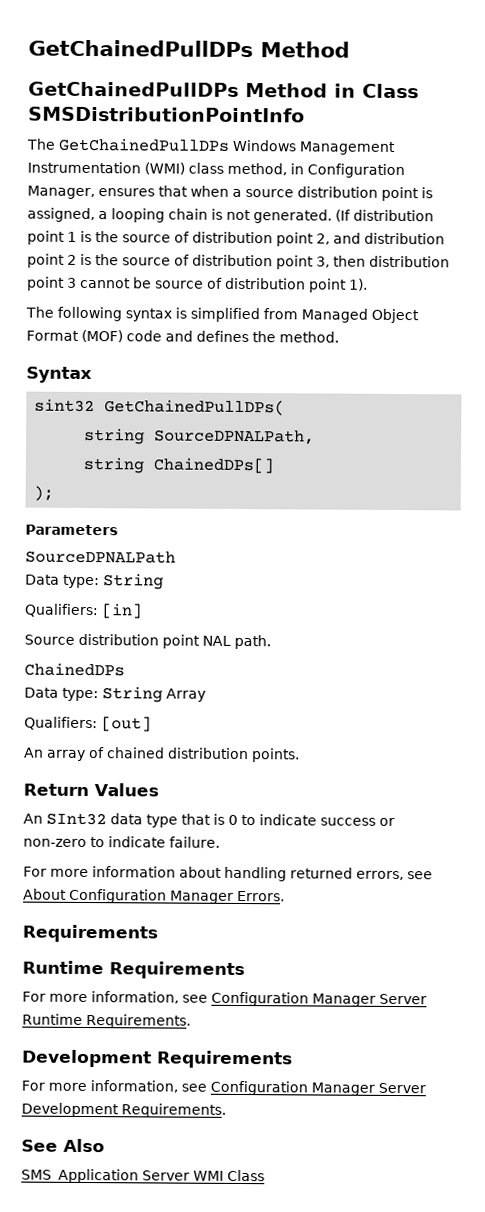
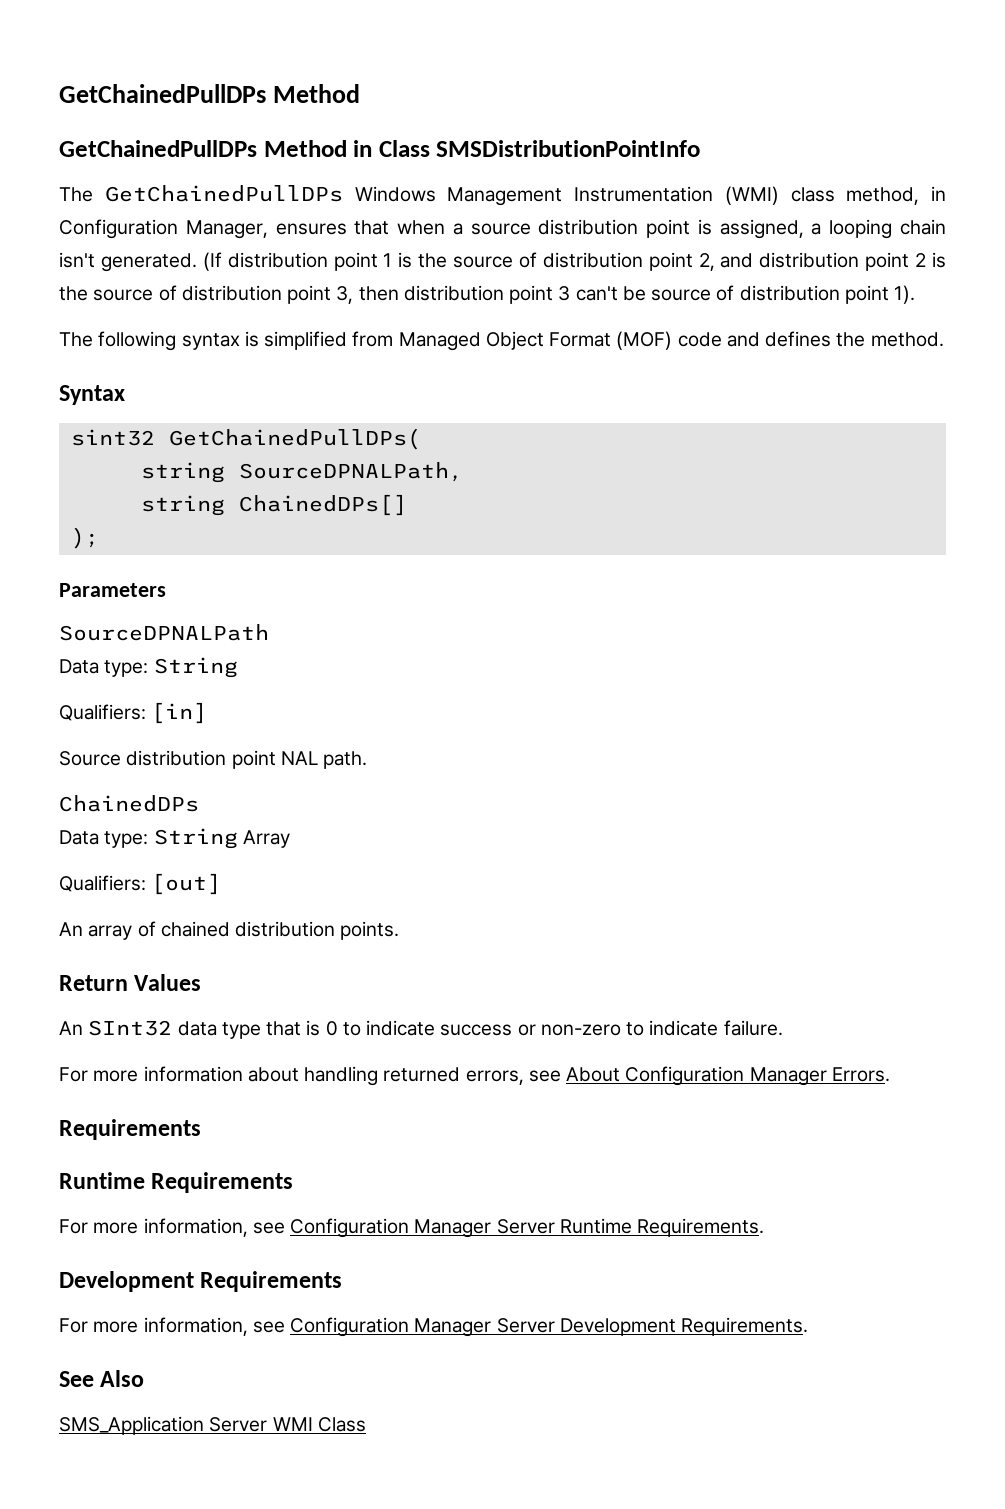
[211,208,251,221] is not -> [59,252,95,268] isn't
[80,277,131,289] cannot -> [575,286,618,301] can't

